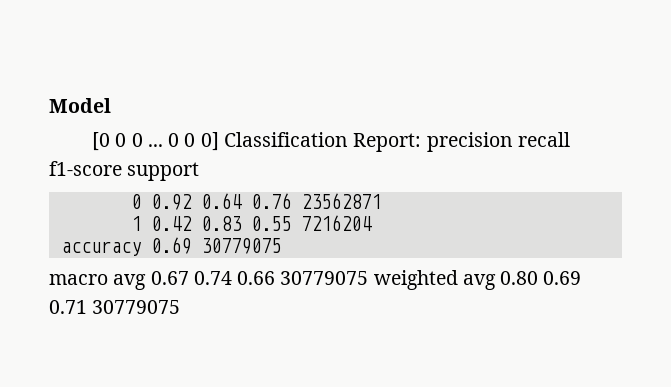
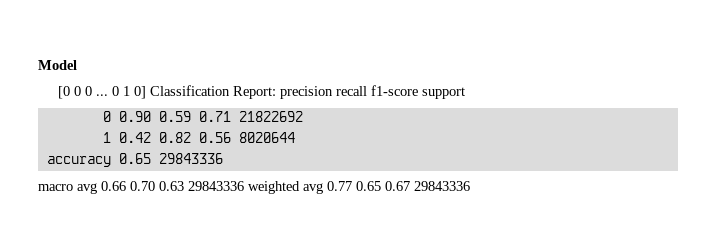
[184,133,196,147] 0 -> [122,86,130,96] 1
[150,193,381,210] 0.92 0.64 0.76 23562871 -> [118,111,303,122] 0.90 0.59 0.71 21822692
[200,215,372,231] 0.83 0.55 7216204 -> [158,132,295,143] 0.82 0.56 8020644
[150,237,281,254] 0.69 30779075 -> [118,153,223,164] 0.65 29843336
[150,270,582,290] [49,300,181,314] 0.67 0.74 0.66 30779075 weighted avg 0.80 0.69 0.71 30779075 -> [101,181,470,194] 0.66 0.70 0.63 29843336 weighted avg 0.77 0.65 0.67 29843336

